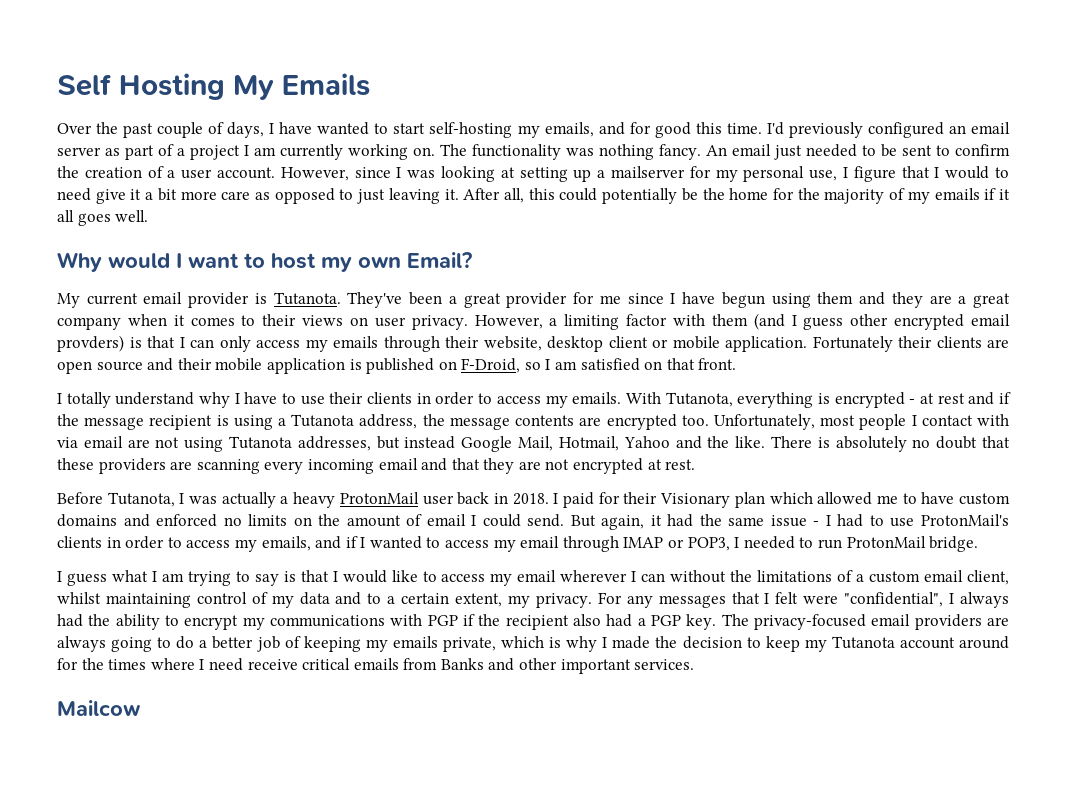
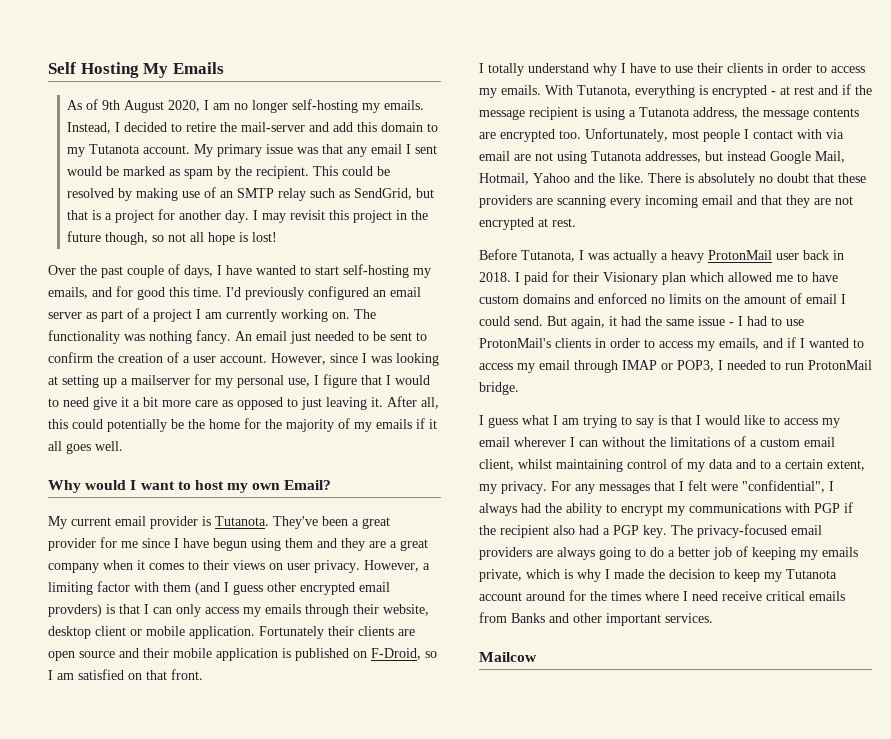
(370, 84) none -> [67,99,425,113] [67,122,439,134] [67,144,438,157] [67,166,391,179] [67,187,435,201] [67,209,429,223] [67,231,278,245] // As of 9th August 2020, I am no longer self-hosting my emails. Instead, I decided to retire the mail-server and add this domain to my Tutanota account. My primary issue was that any email I sent would be marked as spam by the recipient. This could be resolved by making use of an SMTP relay such as SendGrid, but that is a project for another day. I may revisit this project in the future though, so not all hope is lost!

